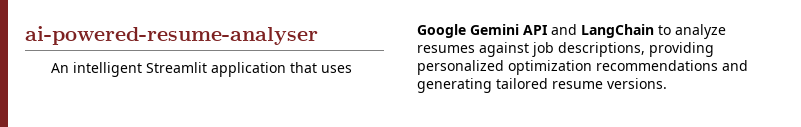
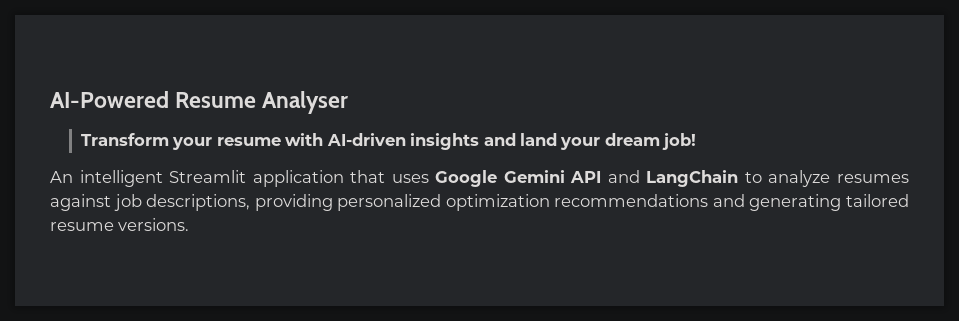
[25,26,318,45] ai-powered-resume-analyser -> [50,91,349,114] [80,133,697,150] AI-Powered Resume Analyser // Transform your resume with AI-driven insights and land your dream job!

